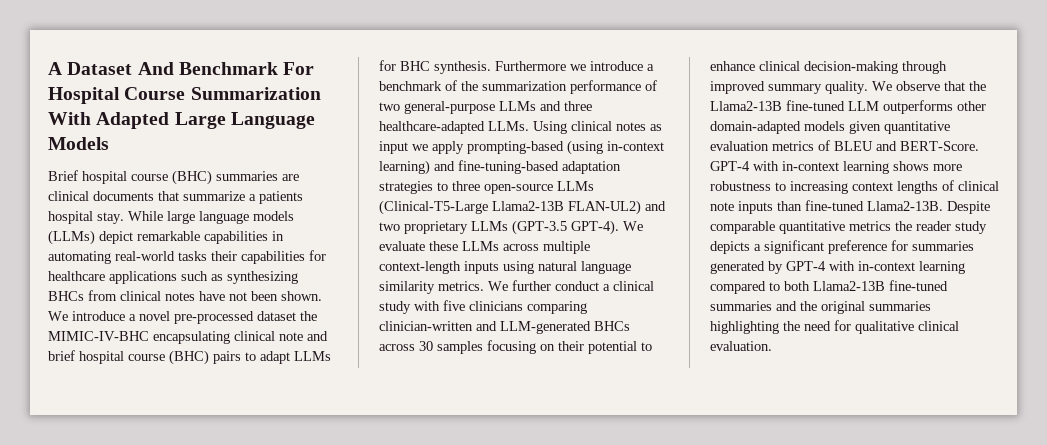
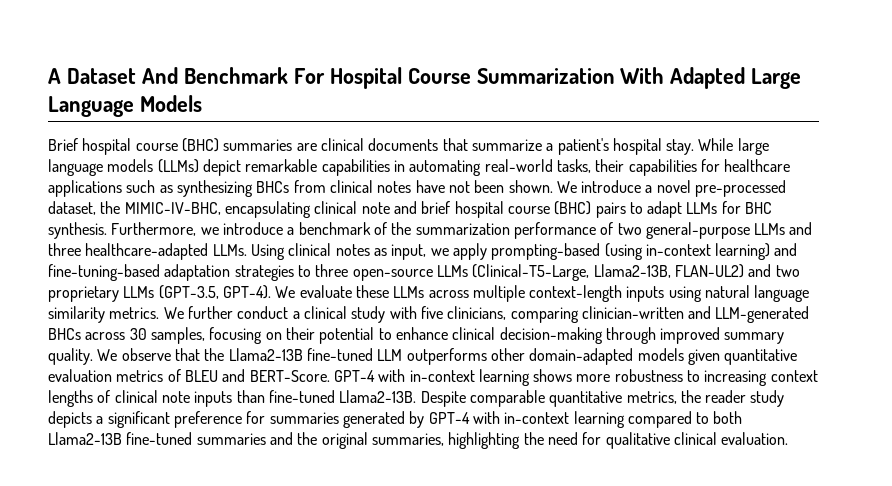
[259,191,303,204] patients -> [557,138,609,155] patient's
[178,251,207,261] tasks -> [556,159,591,173] tasks,
[257,311,317,321] [48,331,149,341] dataset the MIMIC-IV-BHC -> [48,201,221,215] dataset, the MIMIC-IV-BHC,
[495,61,566,71] Furthermore -> [111,222,197,236] Furthermore,
[379,141,408,154] input -> [391,244,427,260] input,
[379,200,564,215] (Clinical-T5-Large Llama2-13B -> [472,264,671,281] (Clinical-T5-Large, Llama2-13B,
[512,220,567,235] (GPT-3.5 -> [158,285,219,299] (GPT-3.5,
[469,301,523,311] clinicians -> [447,306,507,320] clinicians,
[437,341,483,354] samples -> [150,327,205,344] samples,
[849,221,891,231] metrics -> [626,391,677,404] metrics,
[869,301,931,311] summaries -> [371,433,444,446] summaries,

